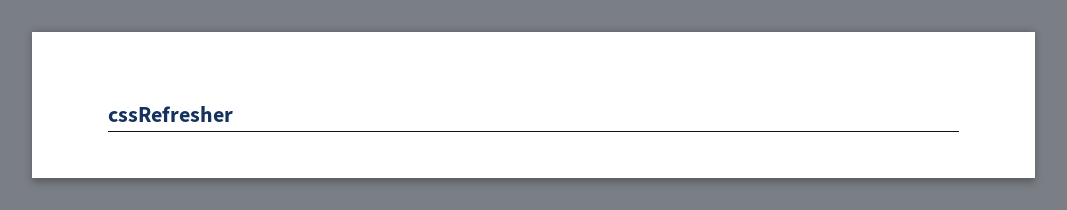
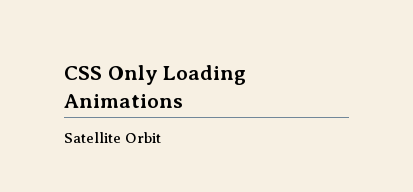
[108,106,233,122] cssRefresher -> [64,65,247,85] [64,94,183,108] [64,132,162,143] CSS Only Loading Animations // Satellite Orbit

